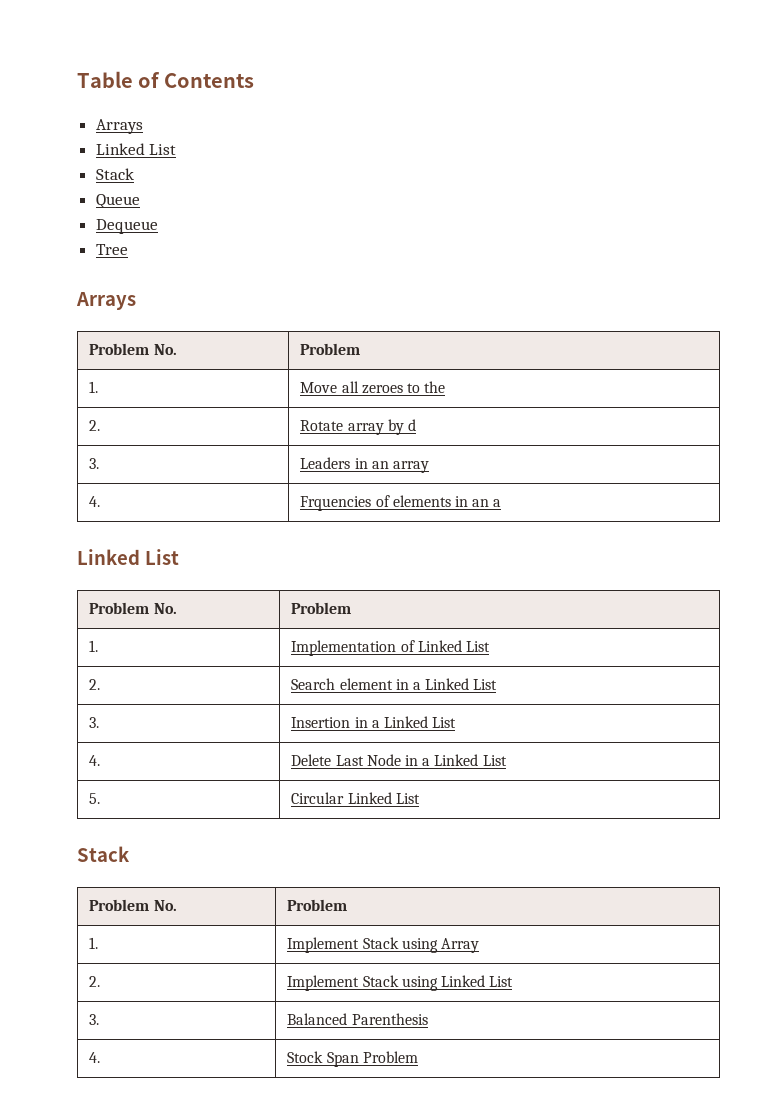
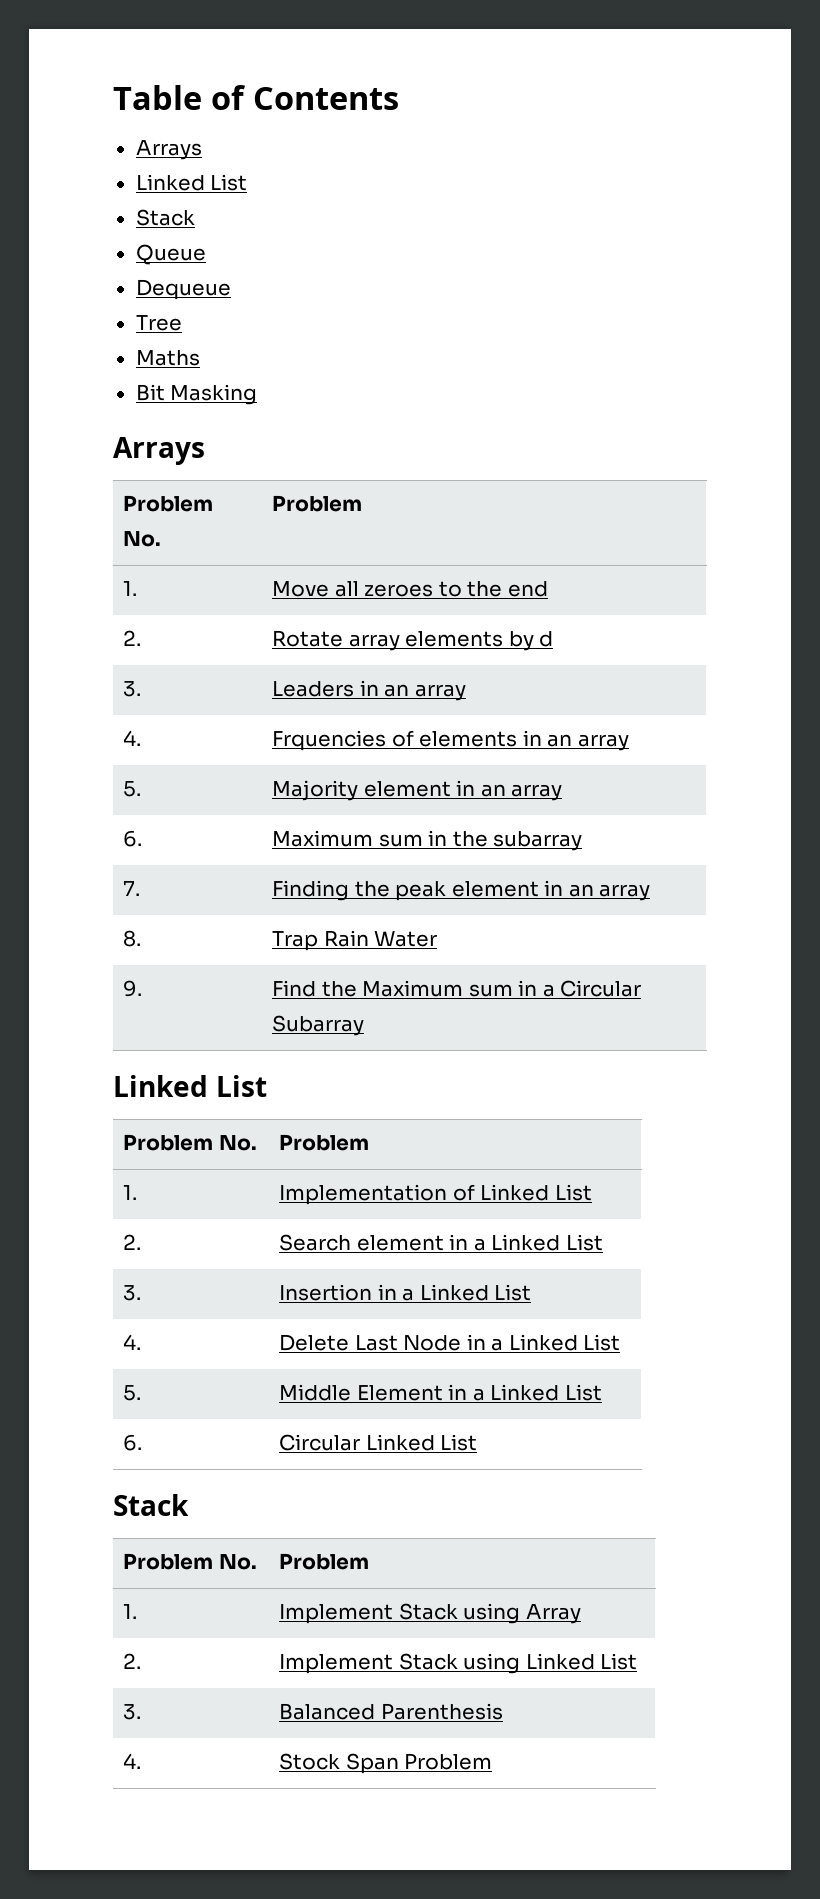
(128, 249) none -> [135,350,200,366] [135,384,258,405] // Maths // Bit Masking
(446, 387) none -> [507,581,548,597] end
(384, 429) none -> [405,631,504,647] elements
[493,499,502,507] a -> [577,734,629,751] [123,781,142,797] [272,780,563,801] [123,830,143,847] [272,830,583,851] [123,881,141,896] [272,880,651,901] [123,930,142,947] [272,930,438,951] [123,980,143,997] [272,980,642,997] [272,1015,365,1036] array // 5. | Majority element in an array // 6. | Maximum sum in the subarray // 7. | Finding the peak element in an array // 8. | Trap Rain Water // 9. | Find the Maximum sum in a Circular Subarray
(101, 798) none -> [279,1384,602,1401] [123,1434,143,1451] | Middle Element in a Linked List // 6.

